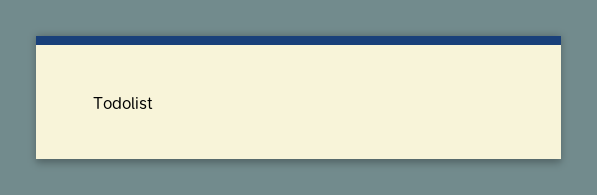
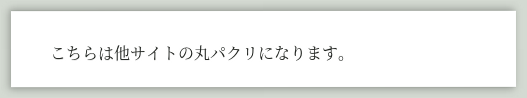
[93,97,153,110] Todolist -> [49,44,355,62] こちらは他サイトの丸パクリになります。

